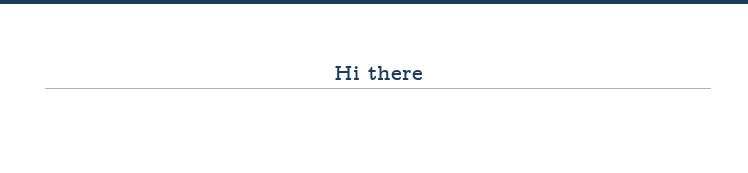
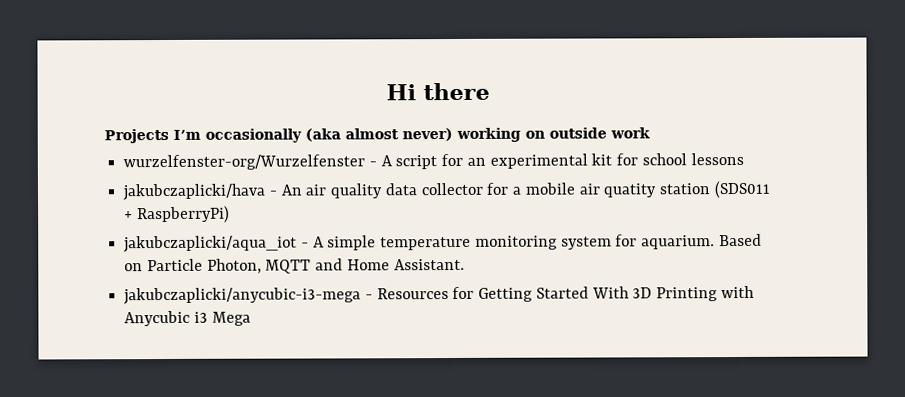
(423, 73) none -> [104,127,650,144] [123,152,744,171] [122,180,770,201] [124,205,230,224] [123,233,762,253] [124,258,465,274] [123,285,754,305] [124,310,251,327] // Projects I’m occasionally (aka almost never) working on outside work // wurzelfenster-org/Wurzelfenster - A script for an experimental kit for school lessons // jakubczaplicki/hava - An air quality data collector for a mobile air quatity station (SDS011 + RaspberryPi) // jakubczaplicki/aqua_iot - A simple temperature monitoring system for aquarium. Based on Particle Photon, MQTT and Home Assistant. // jakubczaplicki/anycubic-i3-mega - Resources for Getting Started With 3D Printing with Anycubic i3 Mega

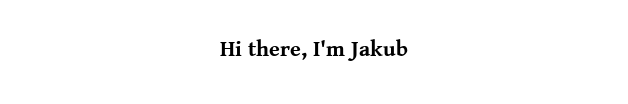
[423,82,490,101] [104,127,650,144] [123,152,744,171] [122,180,770,201] [124,205,230,224] [123,233,762,253] [124,258,465,274] [123,285,754,305] [124,310,251,327] there // Projects I’m occasionally (aka almost never) working on outside work // wurzelfenster-org/Wurzelfenster - A script for an experimental kit for school lessons // jakubczaplicki/hava - An air quality data collector for a mobile air quatity station (SDS011 + RaspberryPi) // jakubczaplicki/aqua_iot - A simple temperature monitoring system for aquarium. Based on Particle Photon, MQTT and Home Assistant. // jakubczaplicki/anycubic-i3-mega - Resources for Getting Started With 3D Printing with Anycubic i3 Mega -> [248,39,408,61] there, I'm Jakub

